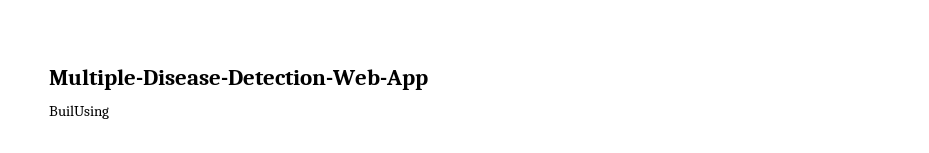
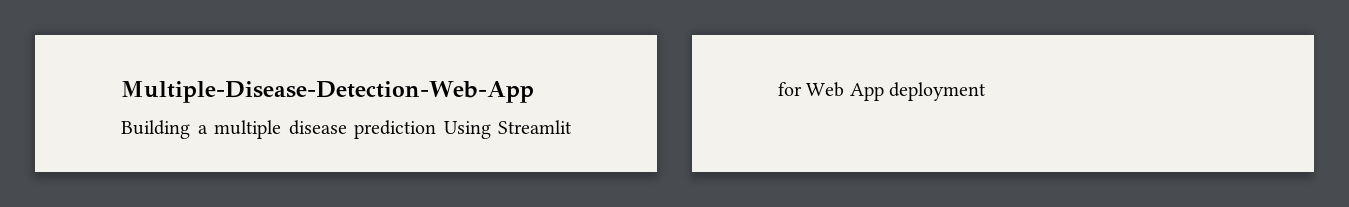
[49,105,109,119] BuilUsing -> [121,120,572,139] [778,82,987,101] Building a multiple disease prediction Using Streamlit for Web App deployment

